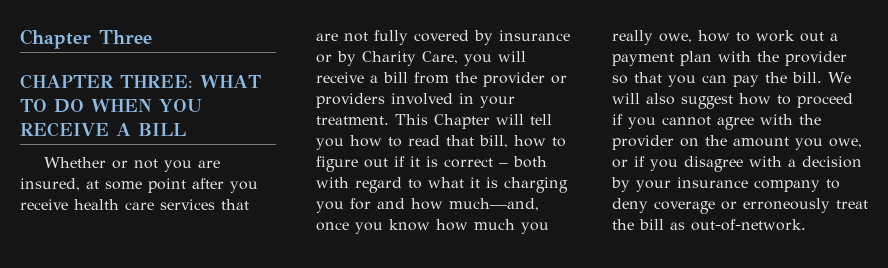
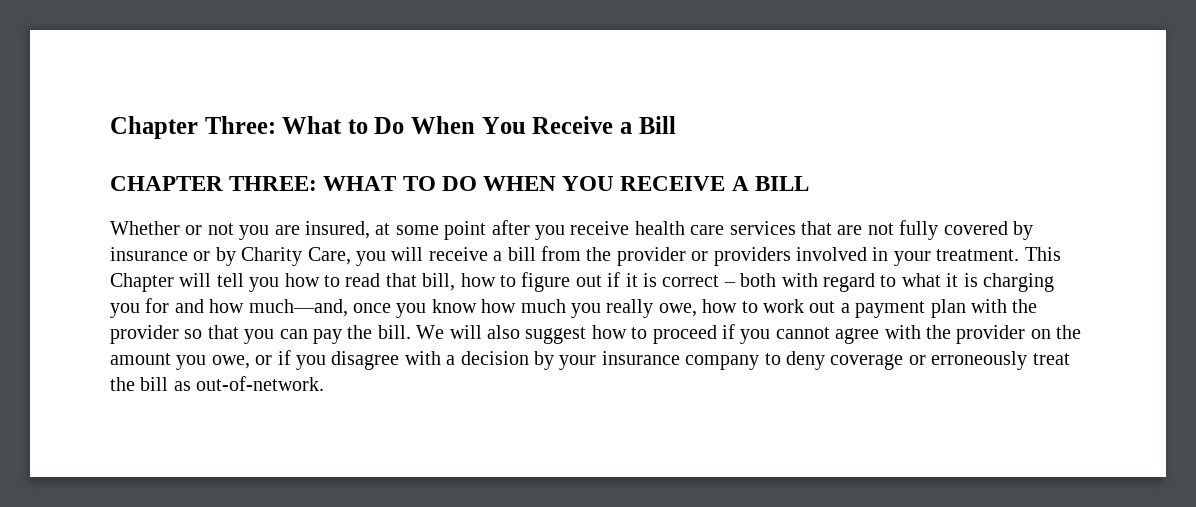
[20,29,152,49] Chapter Three -> [110,116,676,139] Chapter Three: What to Do When You Receive a Bill

